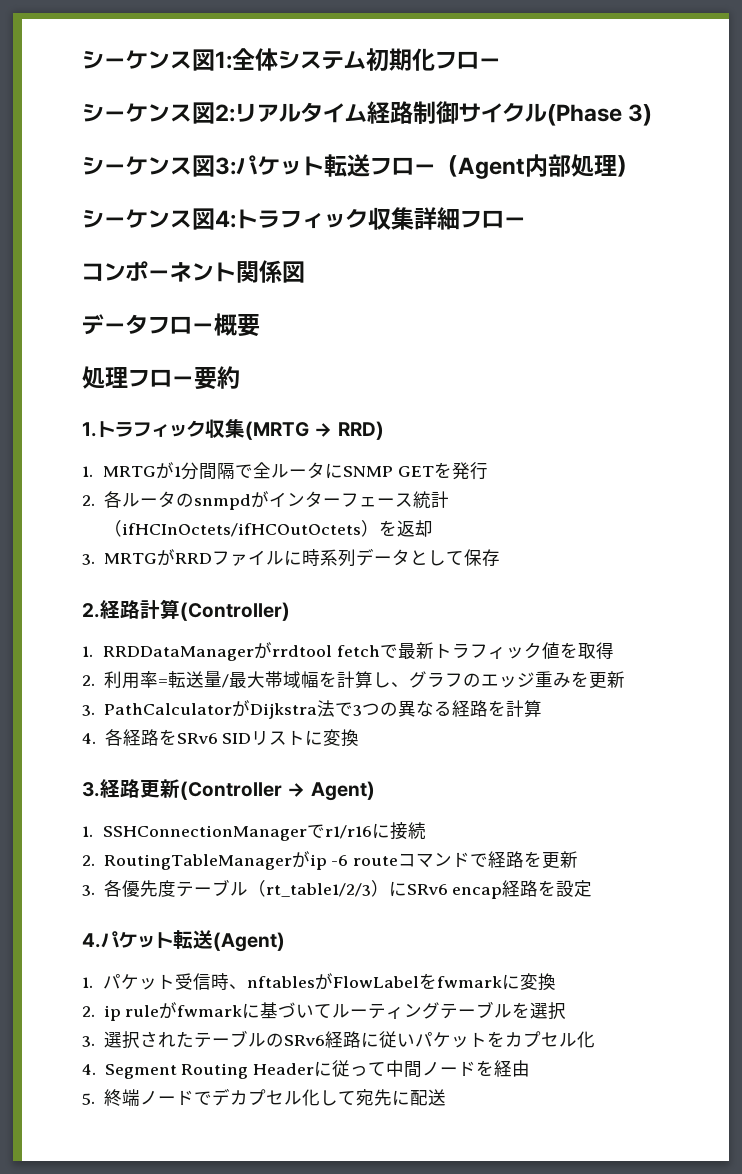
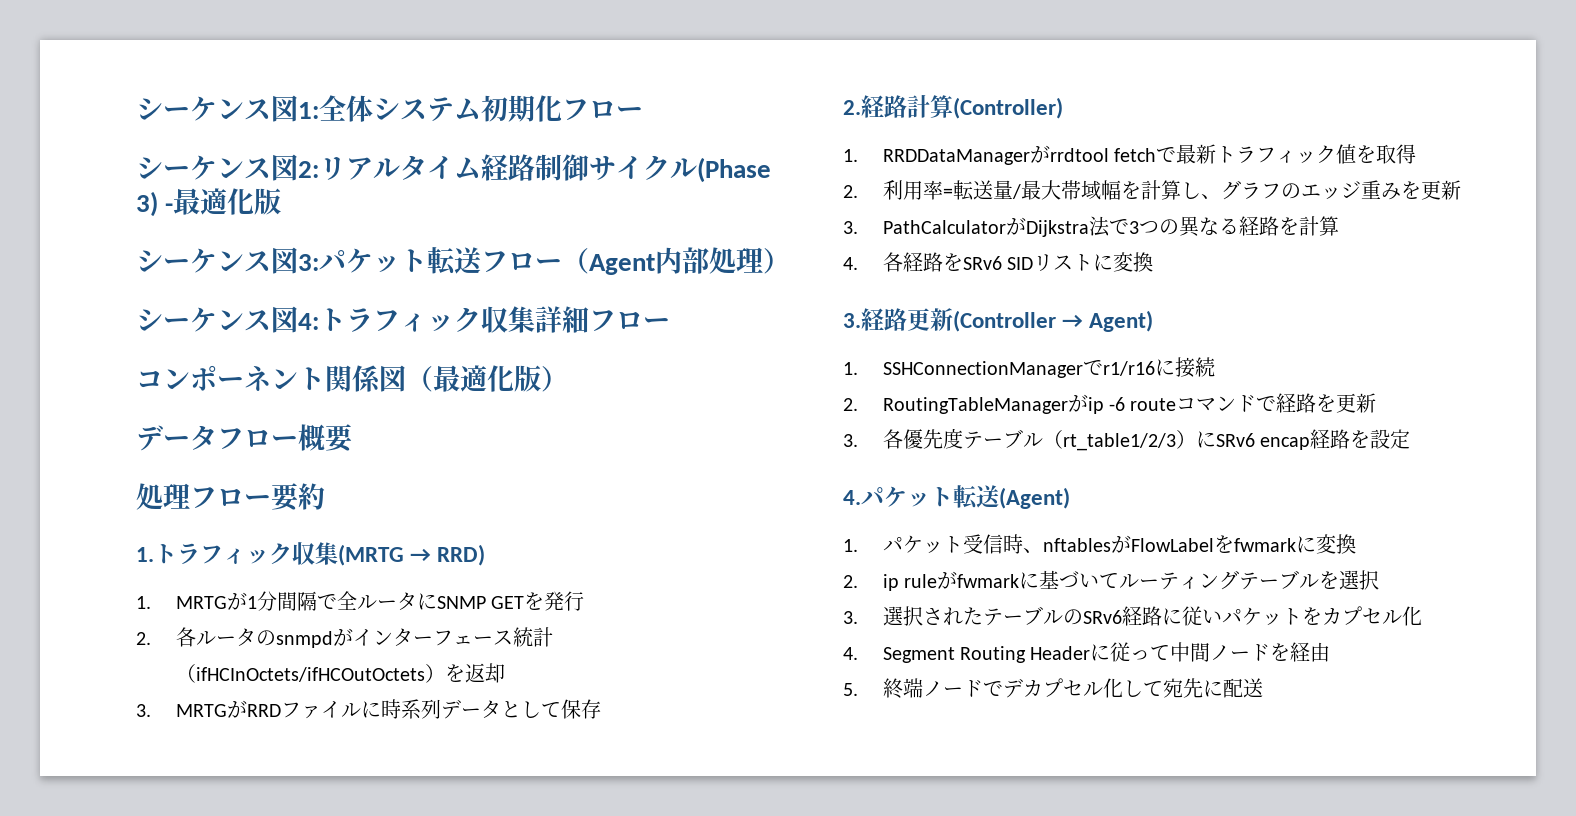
(653, 115) none -> [165,188,282,215] -最適化版
(305, 272) none -> [406,365,568,392] （最適化版）

